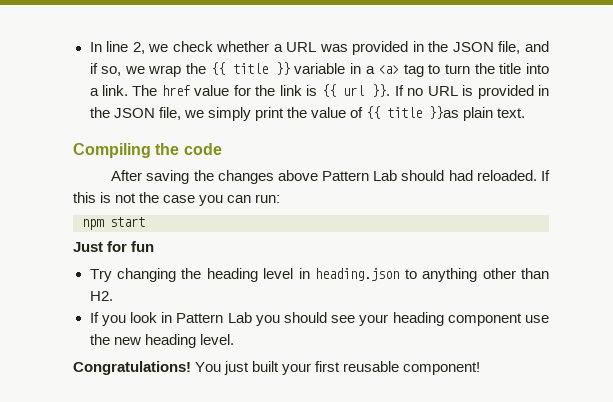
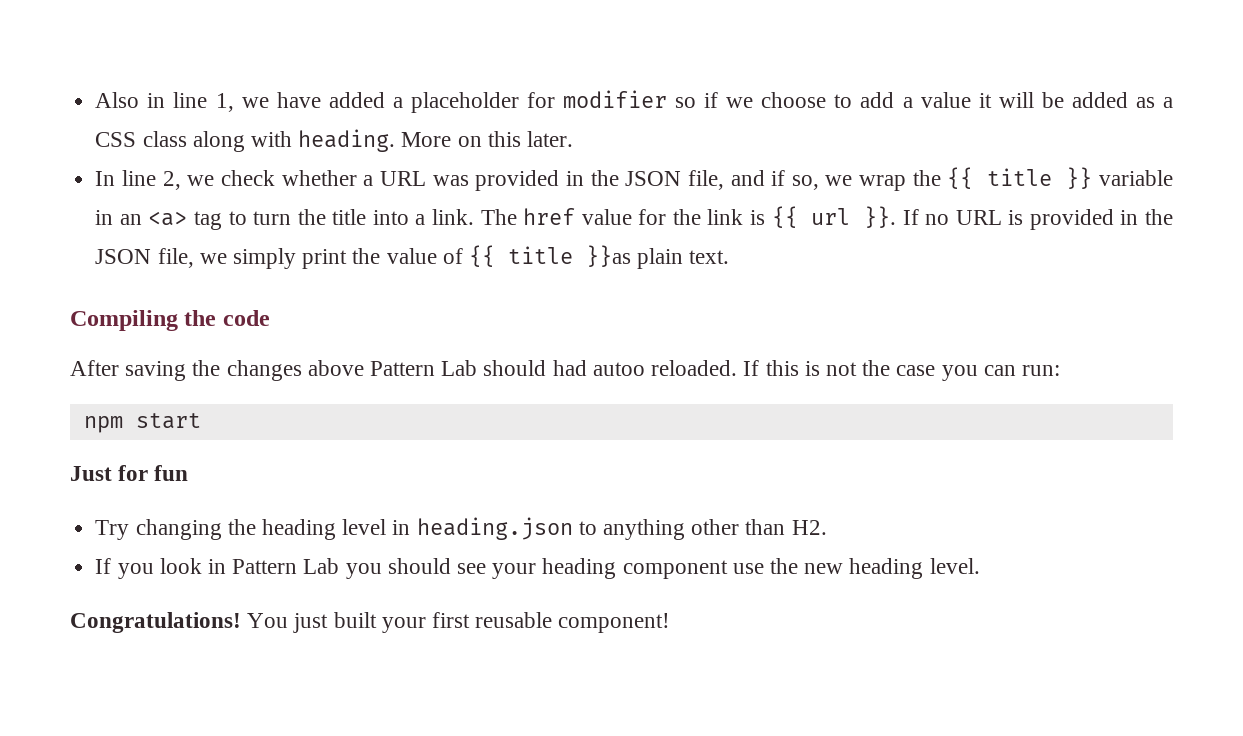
(89, 47) none -> [95,90,1173,113] [95,129,573,152] Also in line 1, we have added a placeholder for modifier so if we choose to add a value it will be added as a CSS class along with heading. More on this later. //
[365,66,375,74] a -> [119,214,142,225] an
(473, 175) none -> [592,362,645,376] autoo

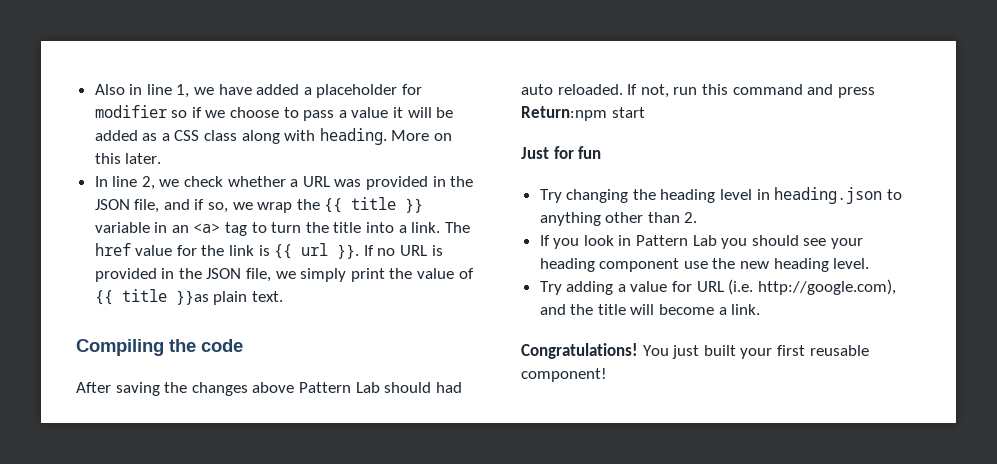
[860,92,895,108] add -> [303,110,335,121] pass
[592,362,645,376] autoo -> [521,84,553,95] auto
[765,360,1060,381] [83,416,123,433] this is not the case you can run: // npm -> [640,84,875,98] [521,106,607,121] not, run this command and press Return:npm
[791,520,827,535] H2. -> [684,212,698,223] 2.
(980, 566) none -> [539,279,896,295] [539,304,761,315] // Try adding a value for URL (i.e. http://google.com), and the title will become a link.

